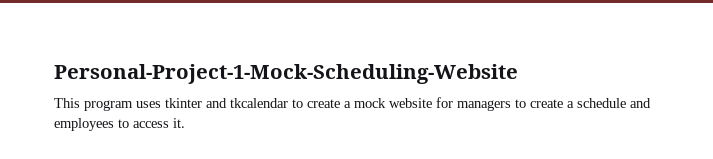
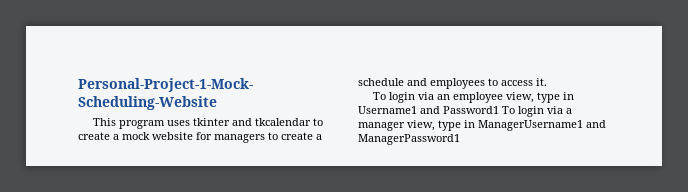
(185, 123) none -> [373,92,575,103] [358,106,572,117] [358,120,606,131] [358,134,460,145] // To login via an employee view, type in Username1 and Password1 To login via a manager view, type in ManagerUsername1 and ManagerPassword1

